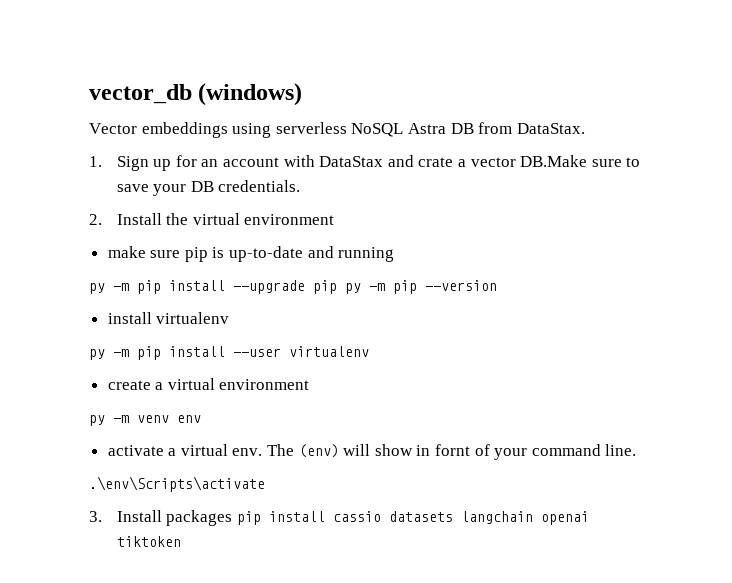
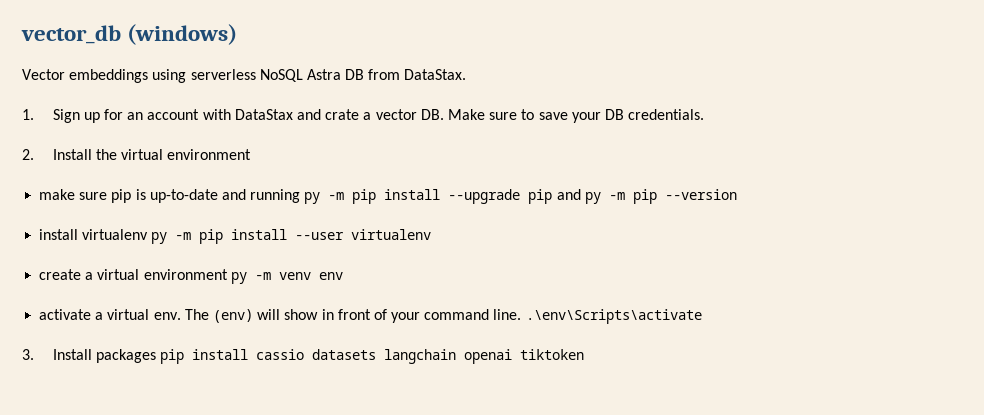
[520,155,588,167] DB.Make -> [420,109,485,120] DB. Make
(395, 254) // -> (301, 196) none
(337, 287) none -> [556,189,581,200] and
(230, 318) // -> (149, 234) none
(310, 384) // -> (228, 274) none
[435,444,471,456] fornt -> [337,309,371,320] front
(637, 450) // -> (522, 314) none

